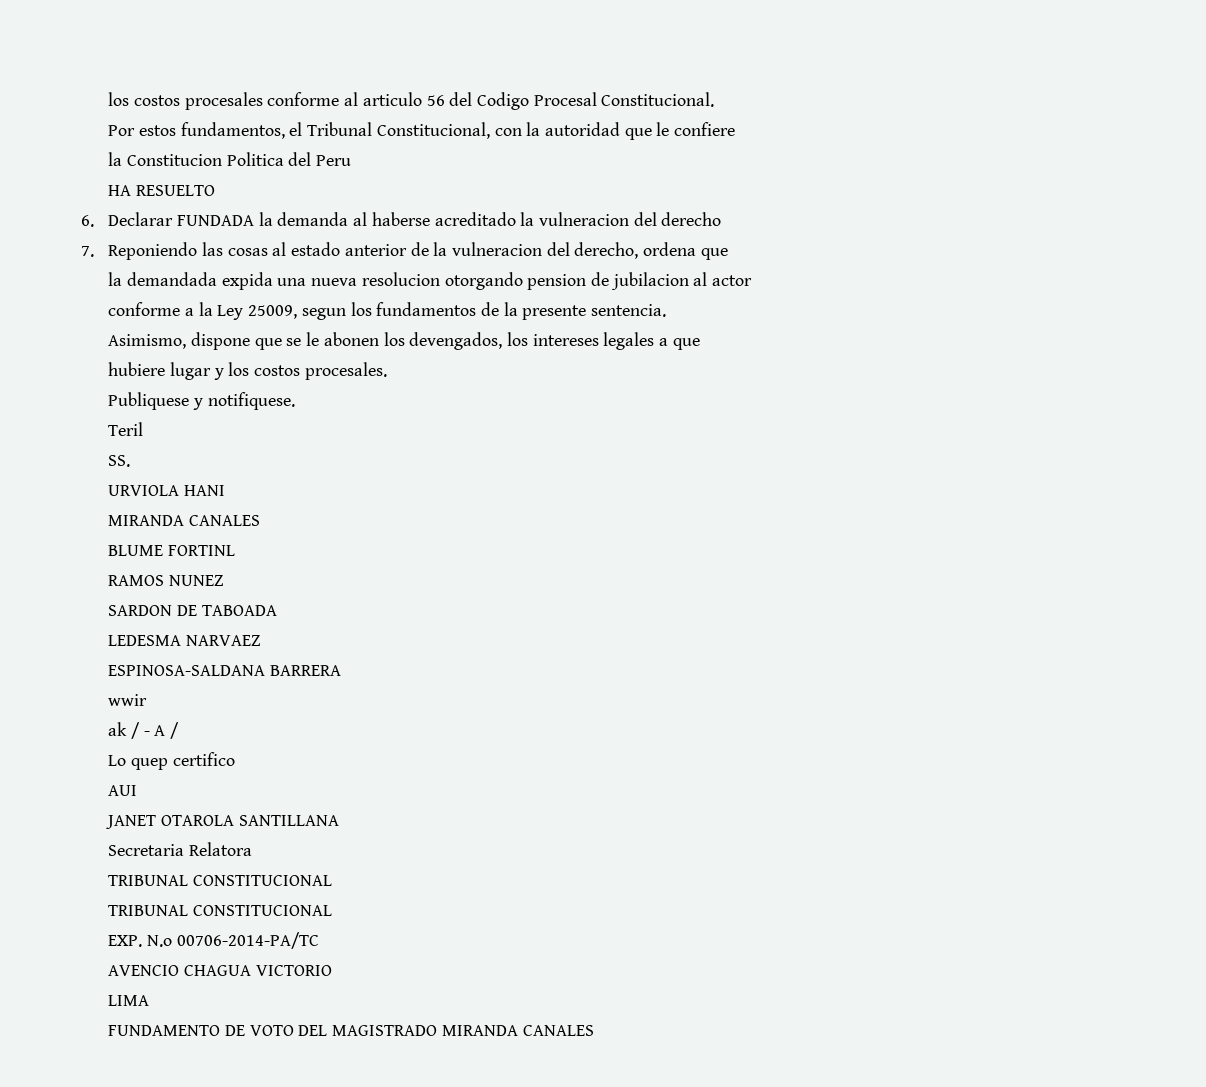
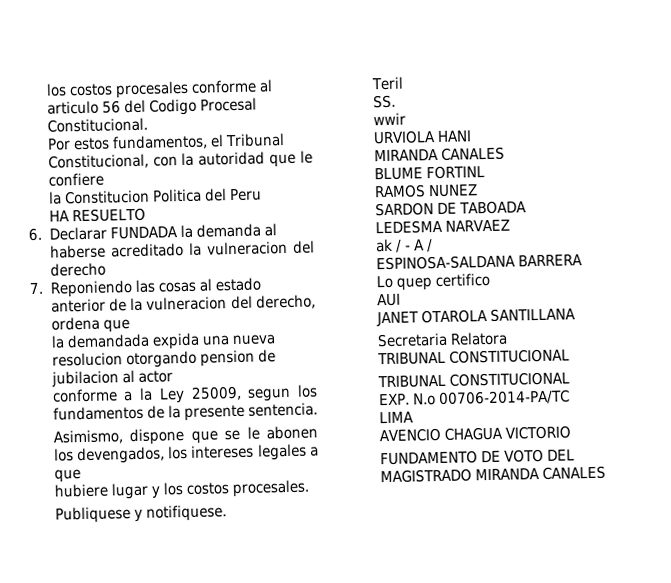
(131, 461) none -> [372,112,406,126] // wwir
[108,665,341,676] [108,694,148,706] // ESPINOSA-SALDANA BARRERA // wwir -> (510, 225) none
(180, 730) none -> [375,254,583,271] // ESPINOSA-SALDANA BARRERA
(319, 940) none -> [378,411,414,424] // LIMA
[108,995,150,1006] // LIMA -> (571, 432) none

